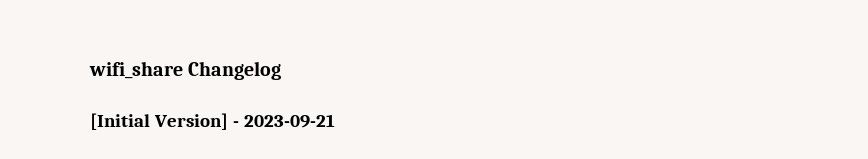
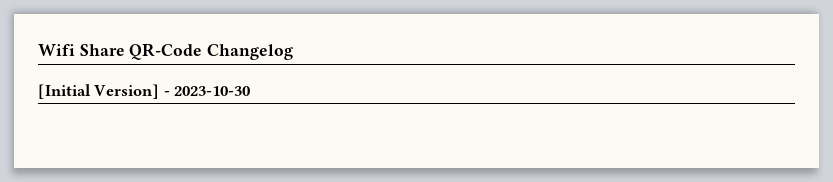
[89,61,183,79] wifi_share -> [38,43,203,60] Wifi Share QR-Code
[243,114,335,128] 2023-09-21 -> [174,86,251,96] 2023-10-30

